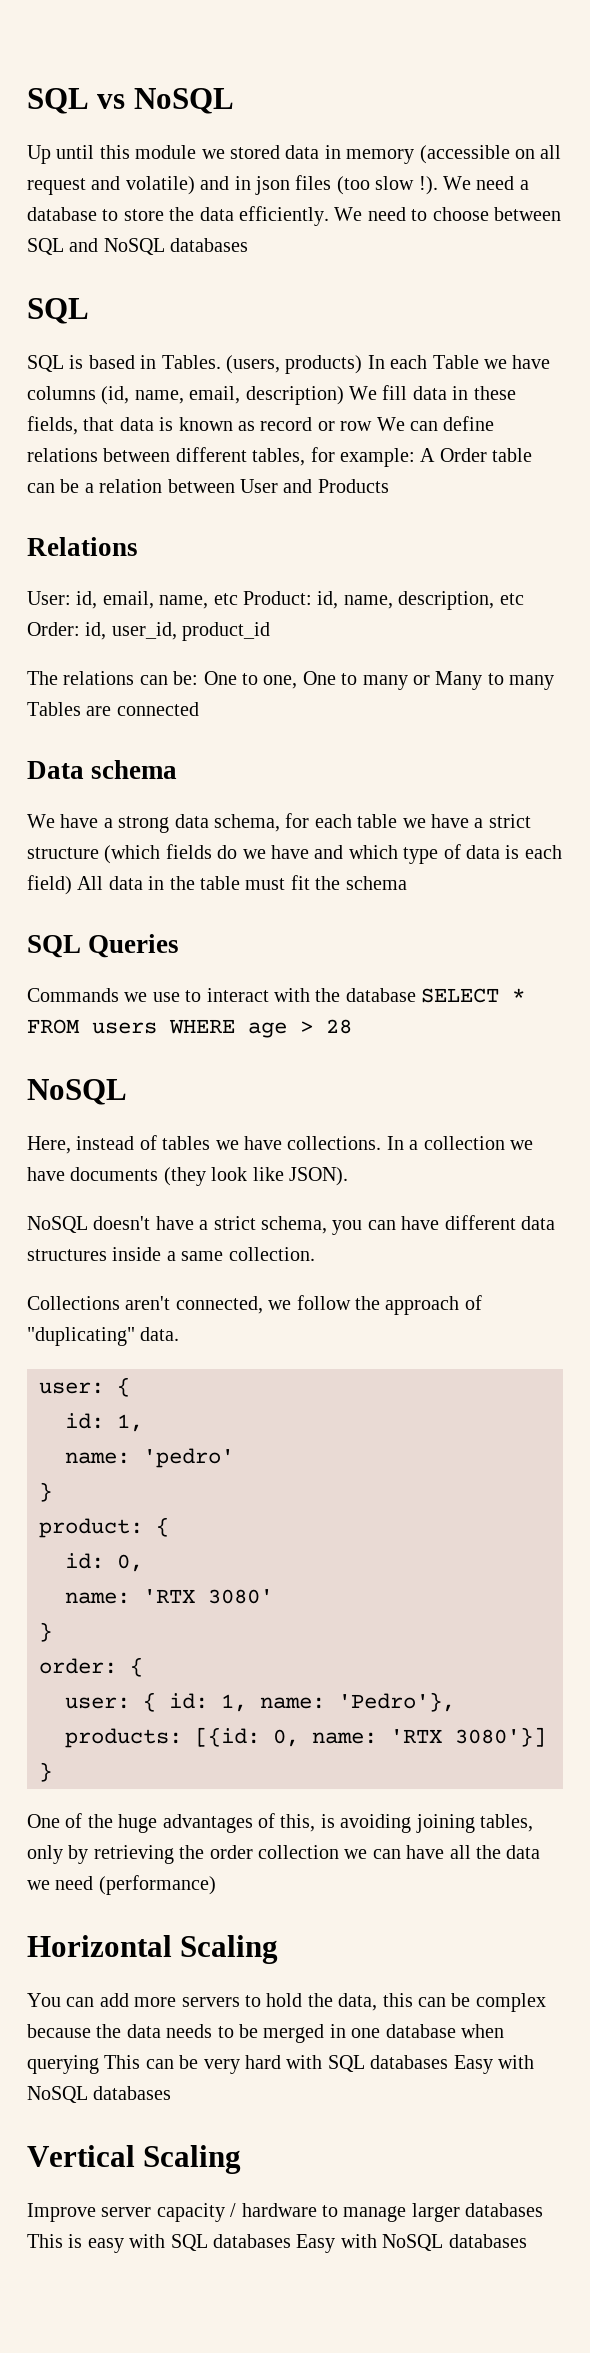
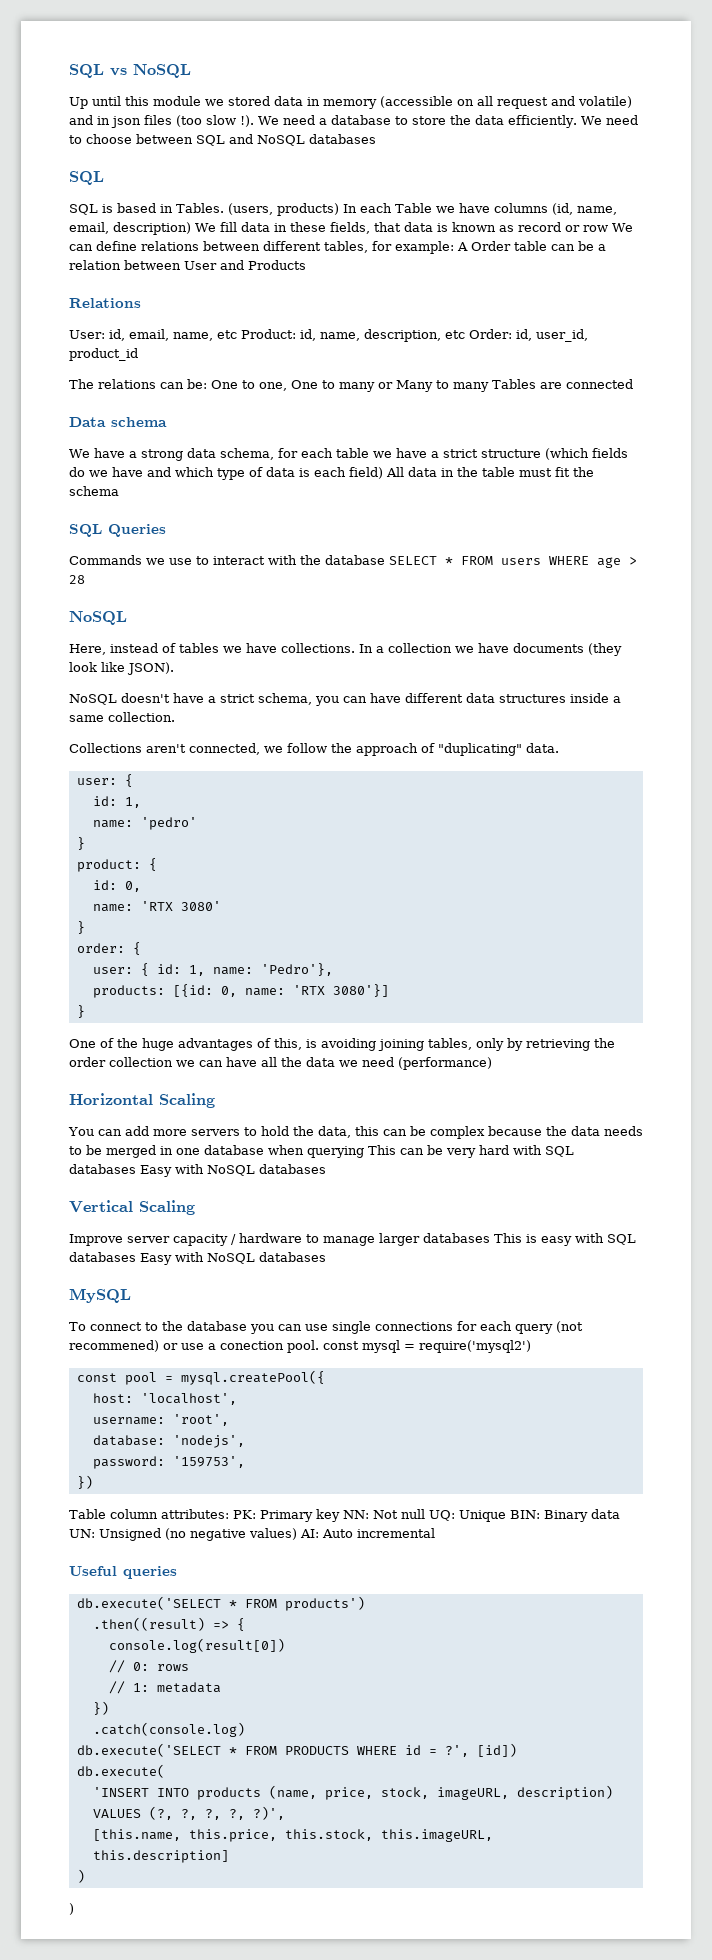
(527, 2241) none -> [69,1288,131,1303] [69,1321,583,1334] [69,1340,531,1353] [76,1370,325,1385] [92,1393,237,1405] [92,1414,229,1426] [92,1435,245,1448] [92,1456,245,1469] [76,1475,93,1489] [69,1509,620,1522] [69,1528,435,1541] [69,1566,177,1579] [76,1596,365,1611] [92,1617,245,1631] [108,1638,285,1653] [108,1660,189,1673] [108,1681,221,1694] [92,1701,109,1715] [92,1722,245,1737] [76,1743,517,1757] [76,1764,165,1778] [92,1785,613,1800] [92,1806,285,1820] [92,1829,493,1842] [92,1850,229,1863] [76,1869,85,1883] [69,1903,74,1915] // MySQL // To connect to the database you can use single connections for each query (not recommened) or use a conection pool. const mysql = require('mysql2') // const pool = mysql.createPool({ // host: 'localhost', // username: 'root', // database: 'nodejs', // password: '159753', // }) // Table column attributes: PK: Primary key NN: Not null UQ: Unique BIN: Binary data UN: Unsigned (no negative values) AI: Auto incremental // Useful queries // db.execute('SELECT * FROM products') // .then((result) => { // console.log(result[0]) // // 0: rows // // 1: metadata // }) // .catch(console.log) // db.execute('SELECT * FROM PRODUCTS WHERE id = ?', [id]) // db.execute( // 'INSERT INTO products (name, price, stock, imageURL, description) VALUES (?, ?, ?, ?, ?)', // [this.name, this.price, this.stock, this.imageURL, this.description] // ) // )

